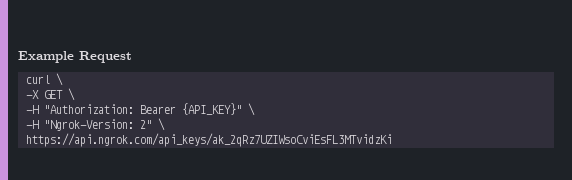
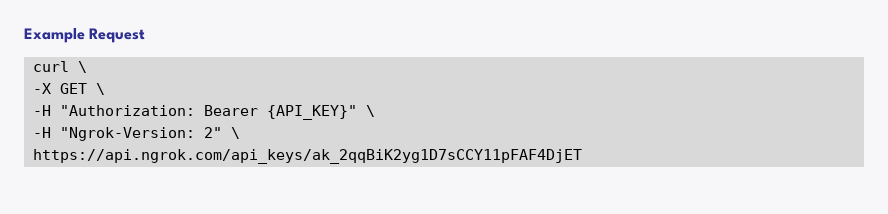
[25,133,392,147] https://api.ngrok.com/api_keys/ak_2qRz7UZIWsoCviEsFL3MTvidzKi -> [33,149,582,164] https://api.ngrok.com/api_keys/ak_2qqBiK2yg1D7sCCY11pFAF4DjET

